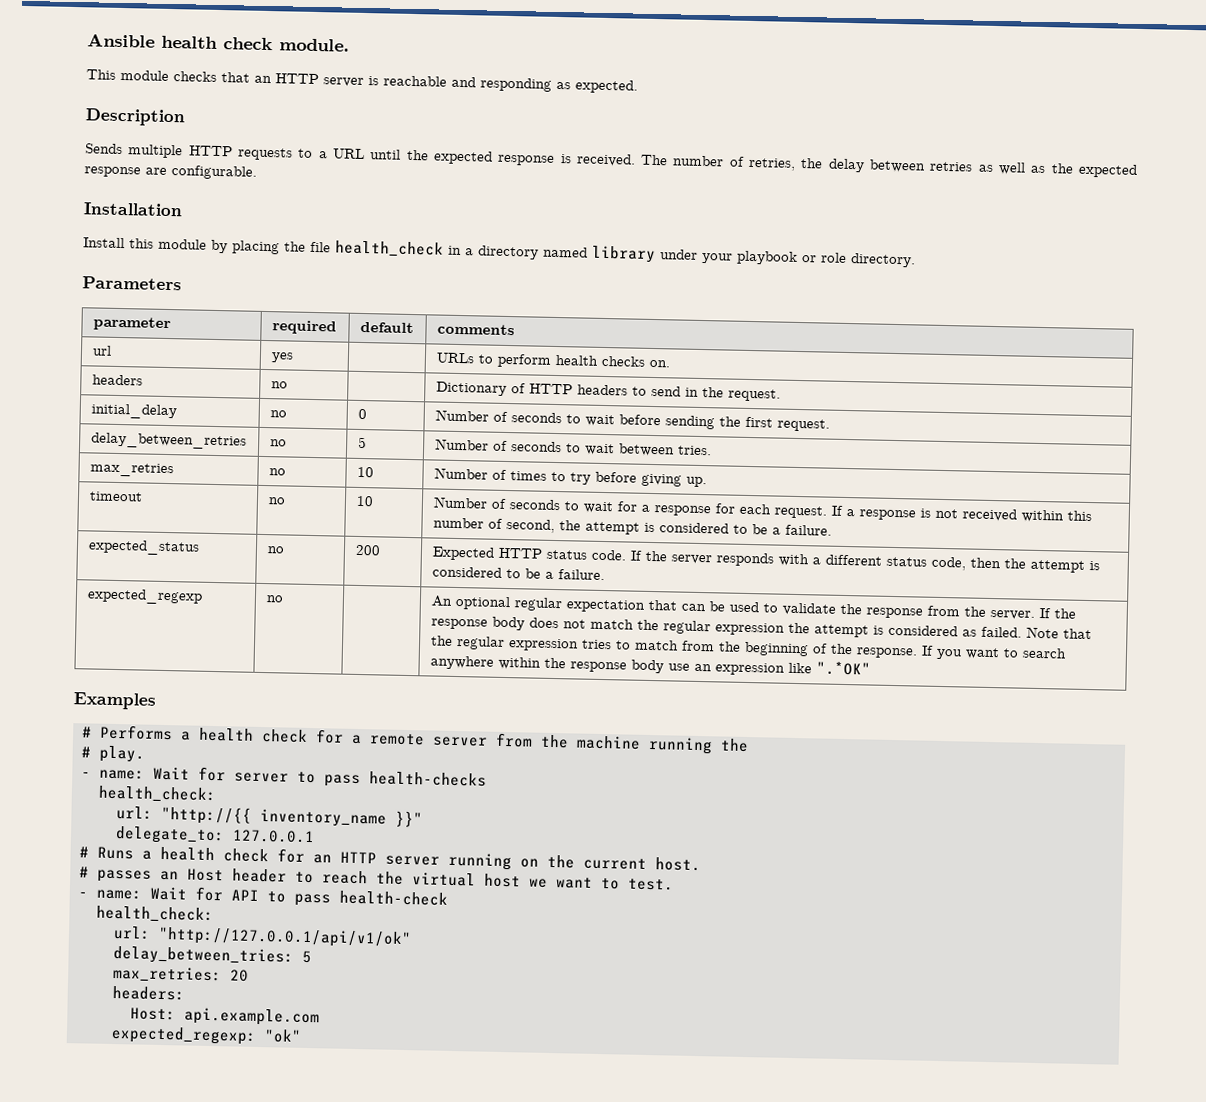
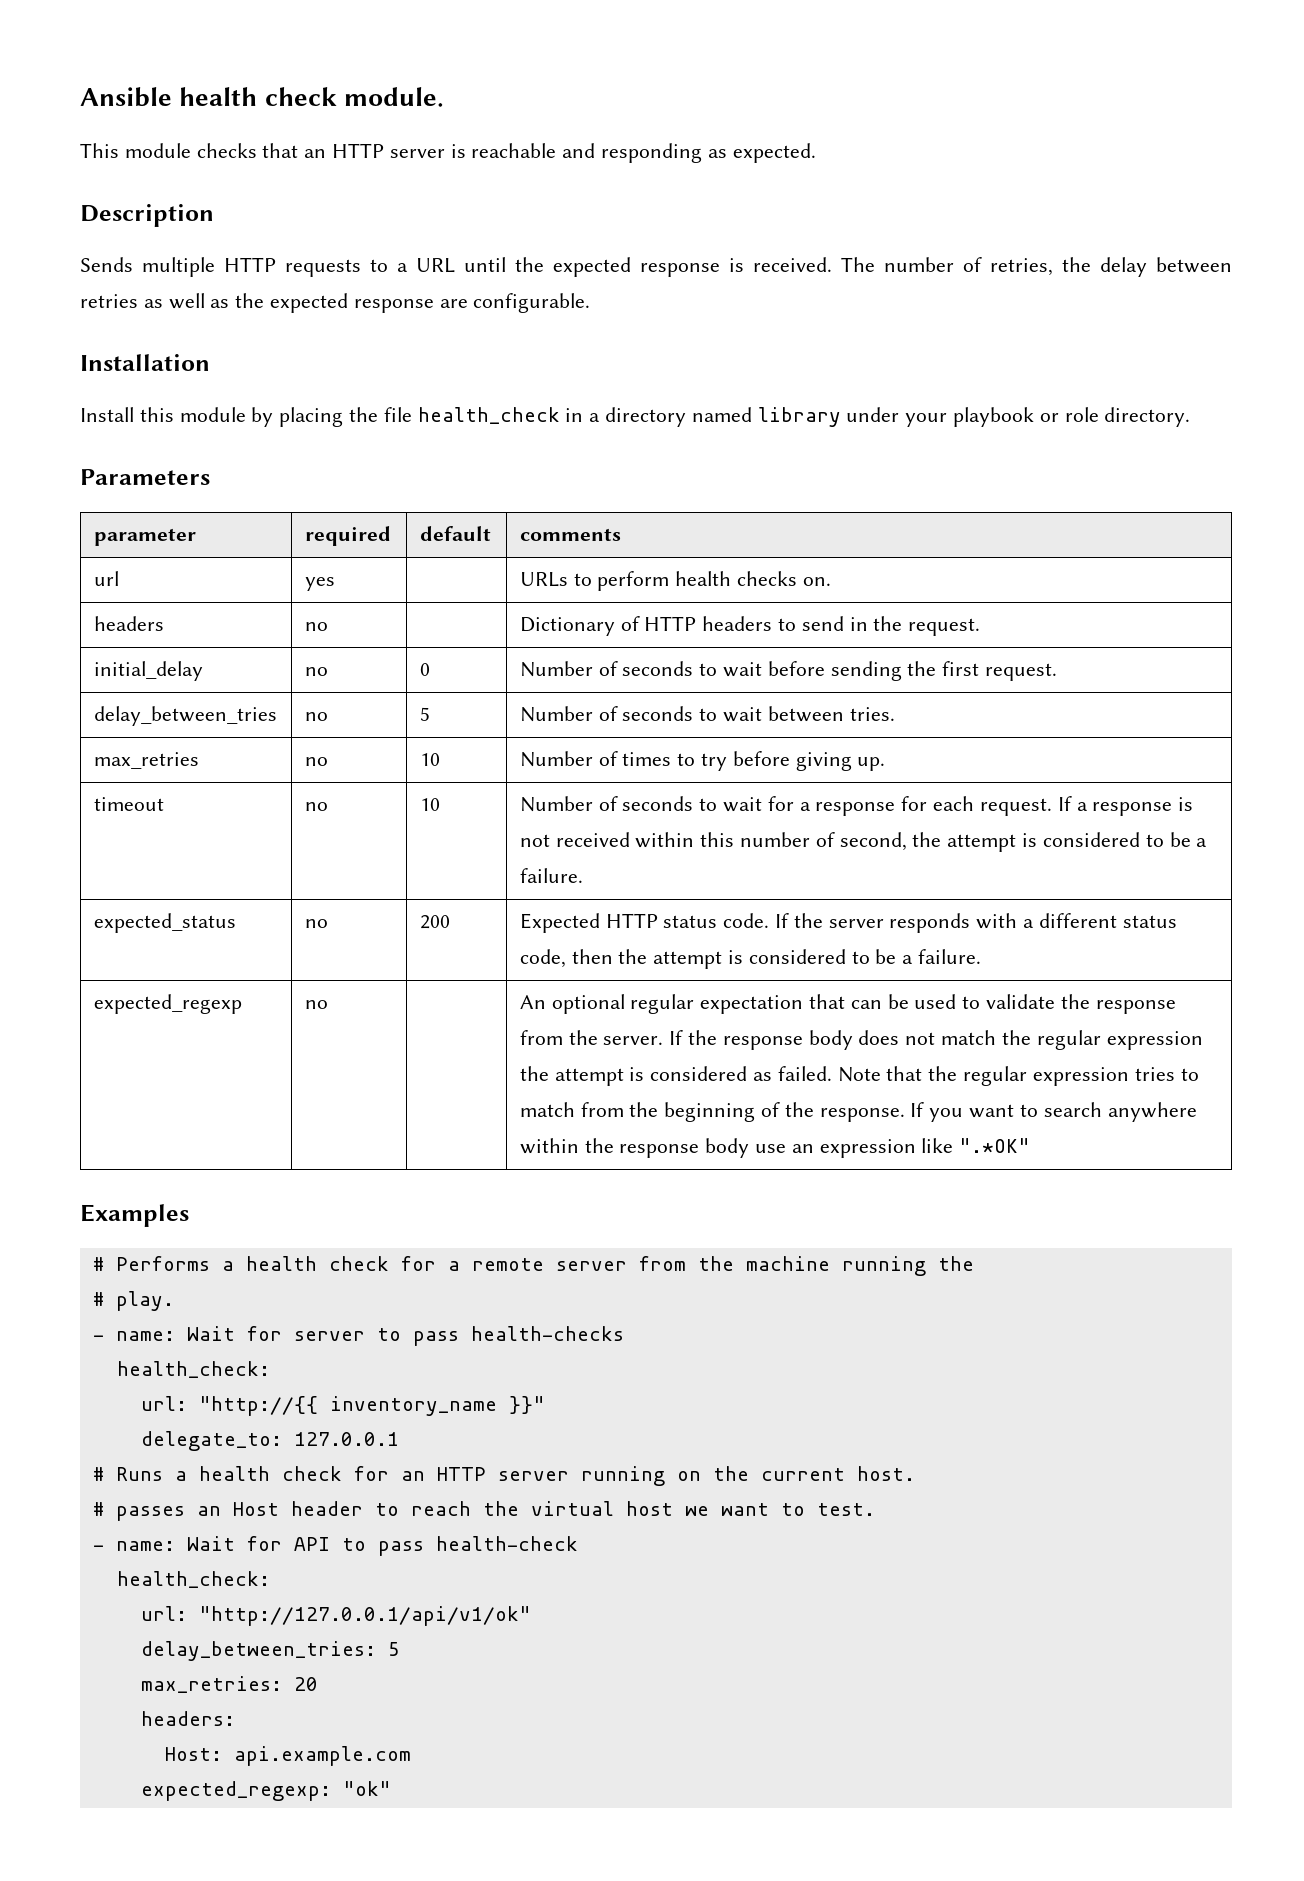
[90,432,247,450] delay_between_retries -> [93,706,277,726] delay_between_tries

